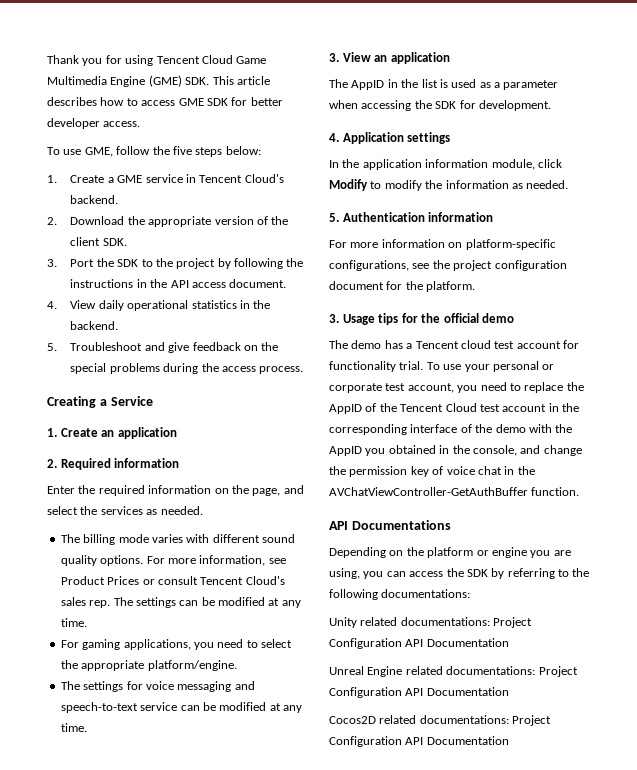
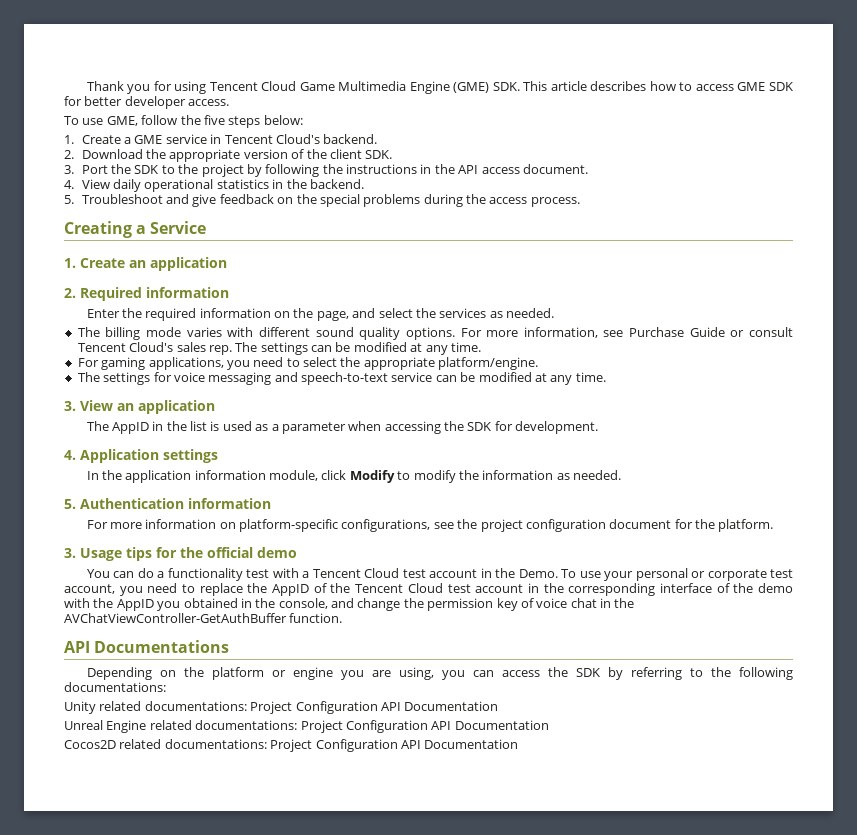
[60,576,140,585] Product Prices -> [629,327,725,337] Purchase Guide
[329,340,403,349] The demo has -> [86,568,299,581] You can do a functionality test with
[460,340,579,349] [329,361,424,372] cloud test account for functionality trial. -> [364,568,558,578] Cloud test account in the Demo.

